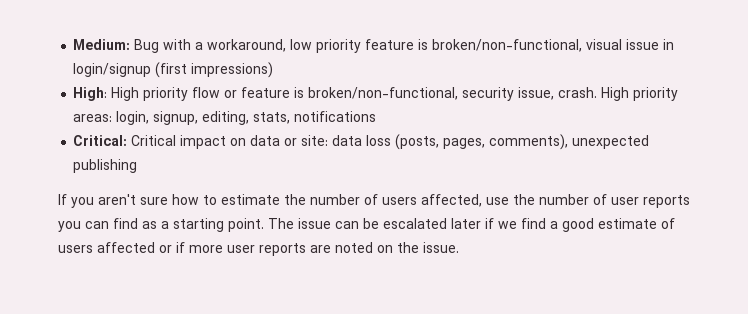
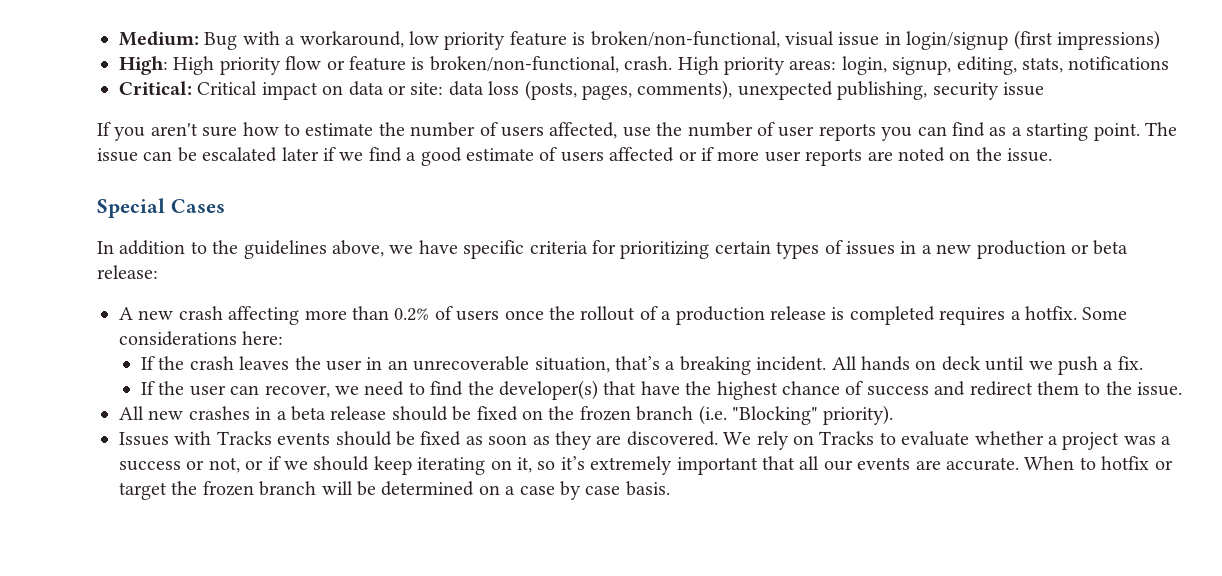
[462,87,555,101] security issue, -> (619, 64) none
[73,159,138,173] publishing -> [837,81,1044,100] publishing, security issue
(459, 247) none -> [97,198,225,218] [97,240,1129,259] [97,265,158,279] [119,306,1128,325] [119,331,284,346] [141,356,1143,375] [141,380,1183,400] [119,405,894,425] [119,431,1172,450] [119,456,1173,475] [119,481,670,500] // Special Cases // In addition to the guidelines above, we have specific criteria for prioritizing certain types of issues in a new production or beta release: // A new crash affecting more than 0.2% of users once the rollout of a production release is completed requires a hotfix. Some considerations here: // If the crash leaves the user in an unrecoverable situation, that’s a breaking incident. All hands on deck until we push a fix. // If the user can recover, we need to find the developer(s) that have the highest chance of success and redirect them to the issue. // All new crashes in a beta release should be fixed on the frozen branch (i.e. "Blocking" priority). // Issues with Tracks events should be fixed as soon as they are discovered. We rely on Tracks to evaluate whether a project was a success or not, or if we should keep iterating on it, so it’s extremely important that all our events are accurate. When to hotfix or target the frozen branch will be determined on a case by case basis.

